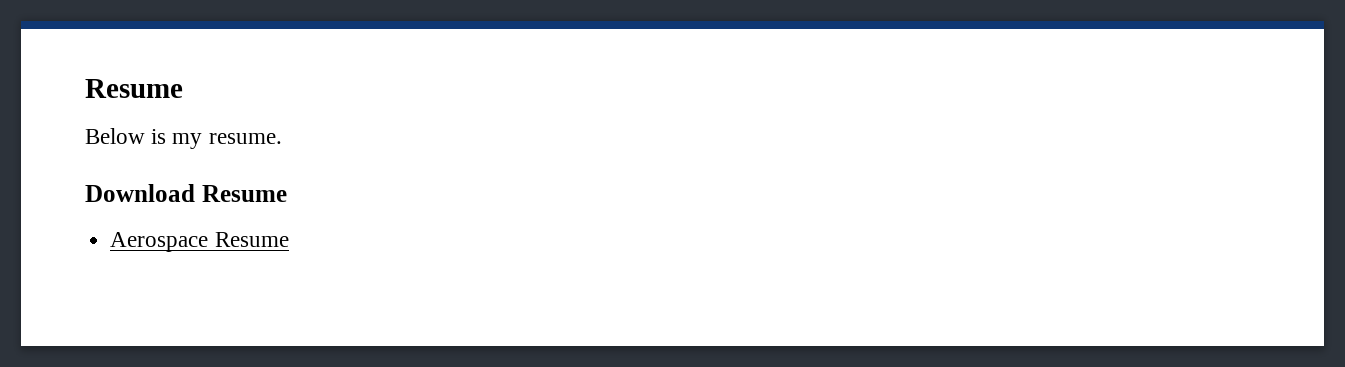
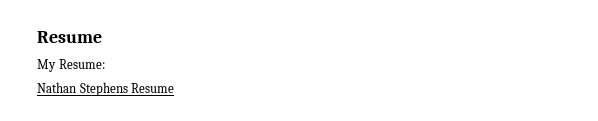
[85,79,183,98] [85,128,282,149] [85,184,287,202] [110,232,289,252] Resume // Below is my resume. // Download Resume // Aerospace Resume -> [37,31,102,43] [37,59,105,72] [37,82,175,96] Resume // My Resume: // Nathan Stephens Resume

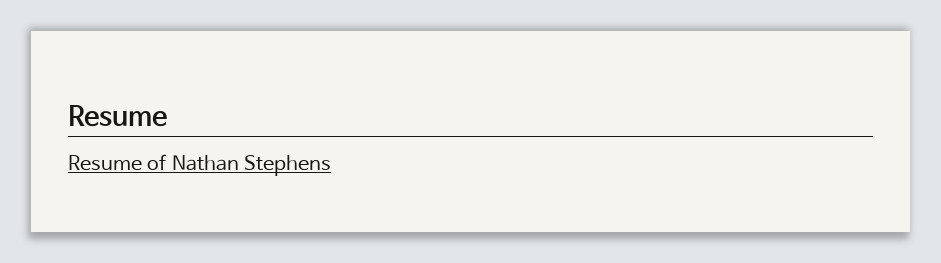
[37,59,105,72] My Resume: // -> [68,154,167,171] Resume of
[131,83,175,93] Resume -> (331, 165) none

